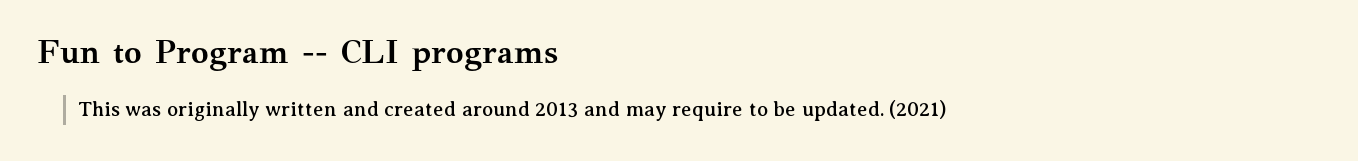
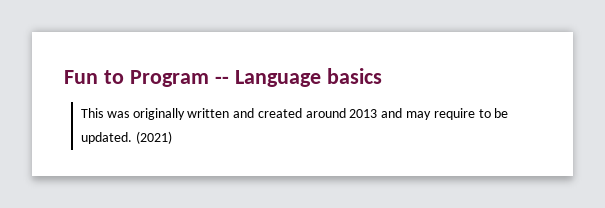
[341,39,558,71] CLI programs -> [234,68,382,87] Language basics

